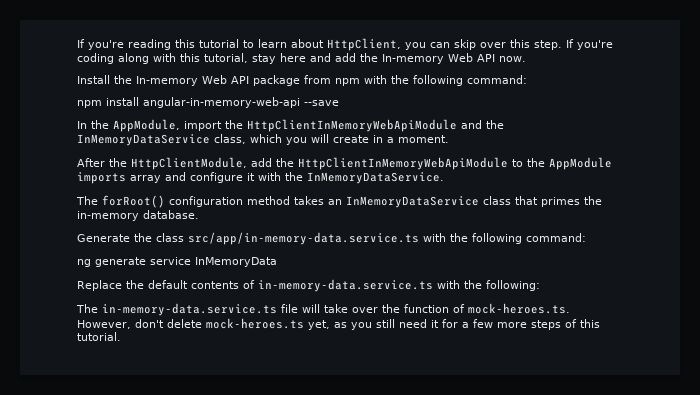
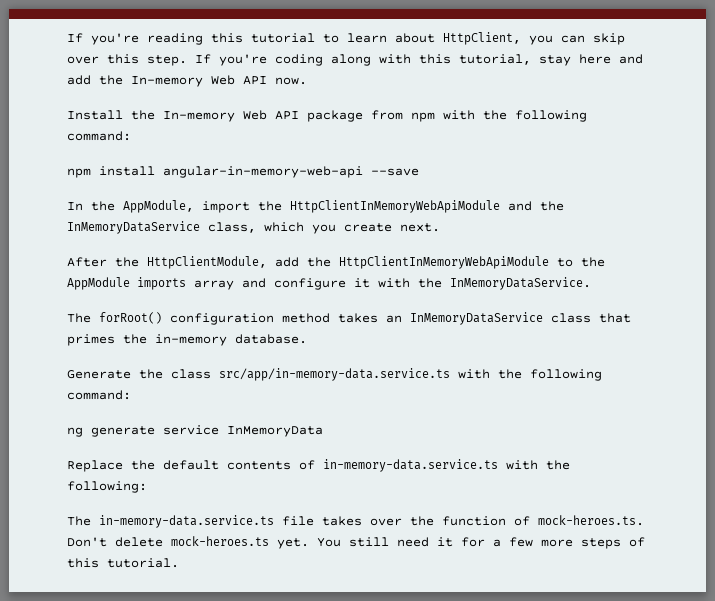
[311,134,449,143] will create in a moment. -> [344,223,440,232] create next.
[302,304,348,313] will take -> [322,516,362,526] takes
[77,318,372,330] However, don't delete mock-heroes.ts yet, as you -> [67,536,341,549] Don't delete mock-heroes.ts yet. You

